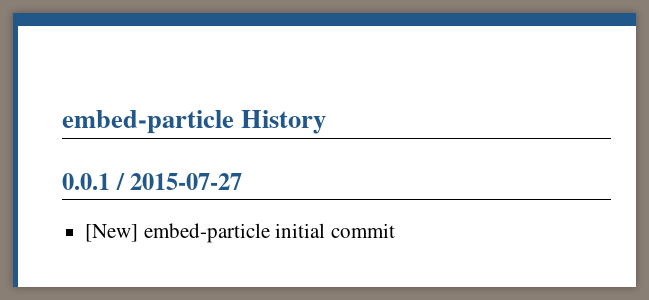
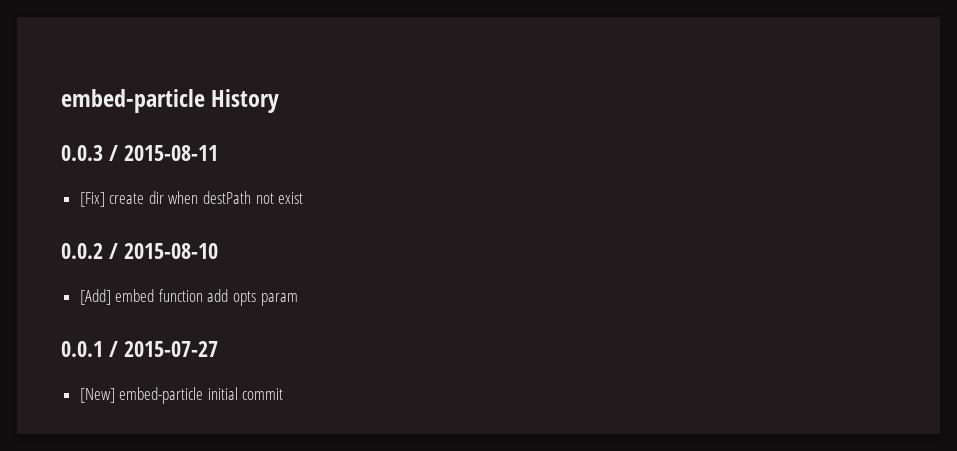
(327, 122) none -> [61,145,218,161] [79,191,304,207] [61,243,218,259] [79,289,298,306] // 0.0.3 / 2015-08-11 // [Fix] create dir when destPath not exist // 0.0.2 / 2015-08-10 // [Add] embed function add opts param

